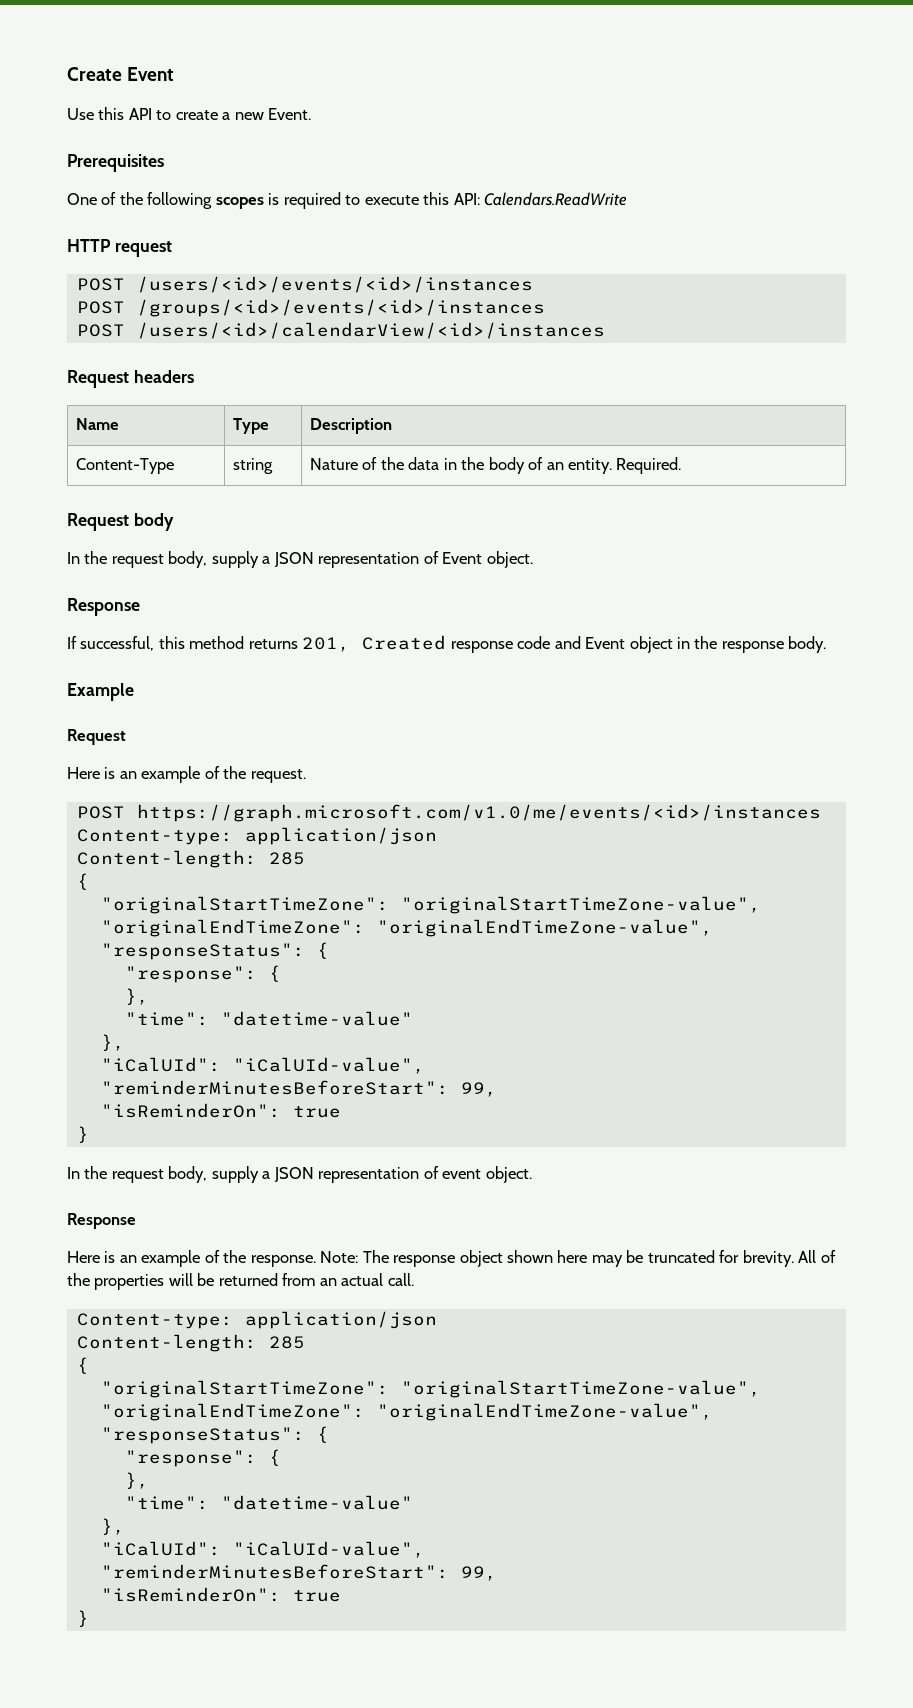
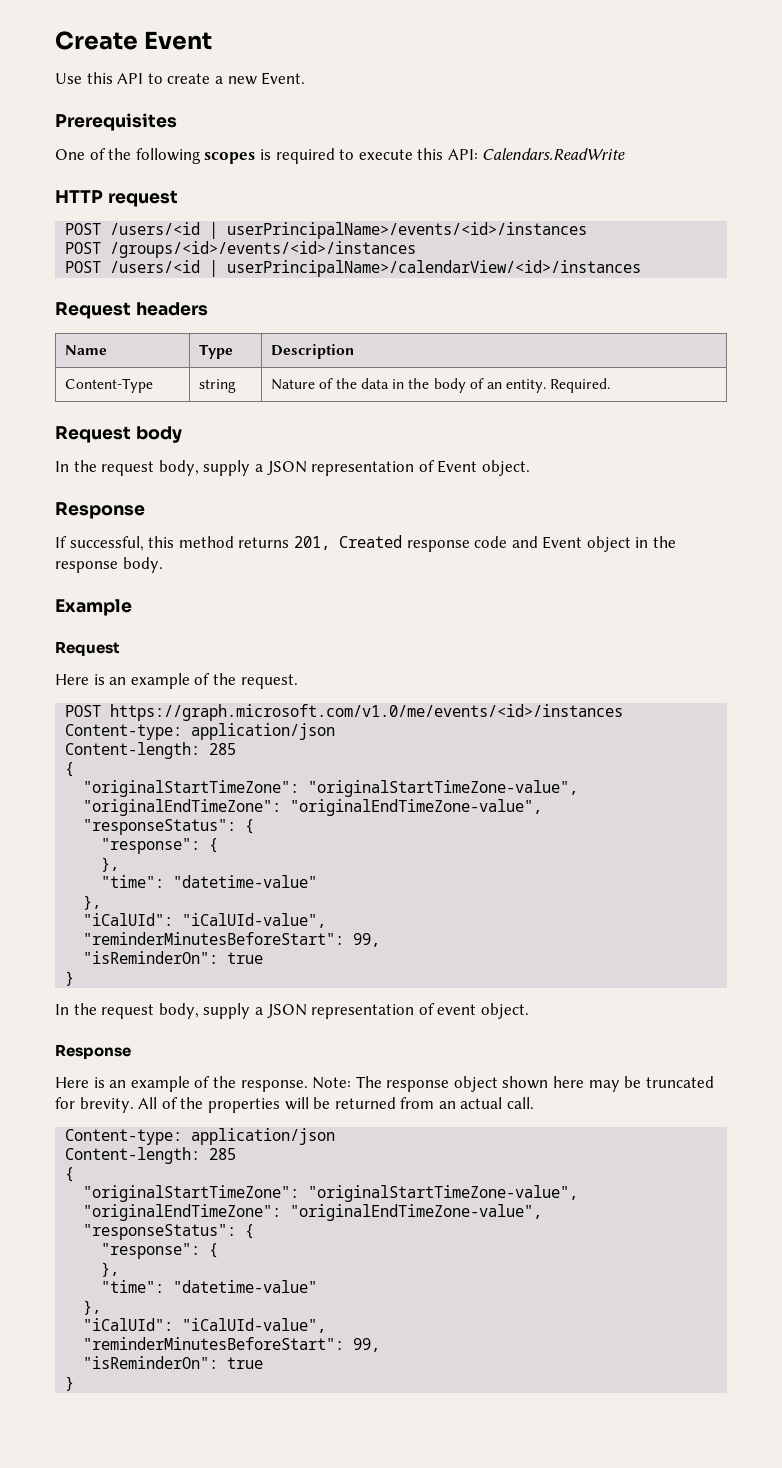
[136,276,533,293] /users/<id>/events/<id>/instances -> [110,222,588,239] /users/<id | userPrincipalName>/events/<id>/instances
[136,322,605,339] /users/<id>/calendarView/<id>/instances -> [110,260,642,277] /users/<id | userPrincipalName>/calendarView/<id>/instances

